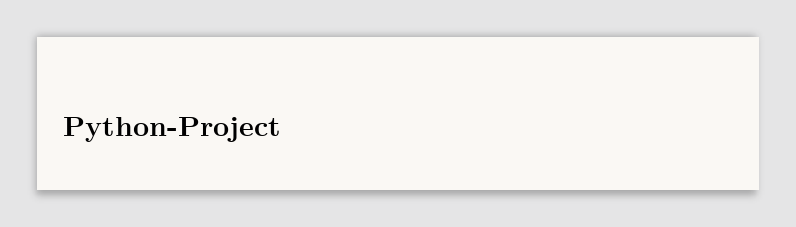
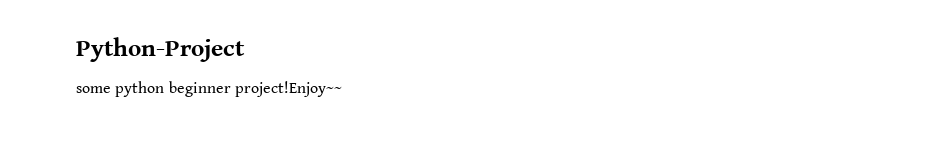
(281, 129) none -> [76,81,342,97] // some python beginner project!Enjoy~~

